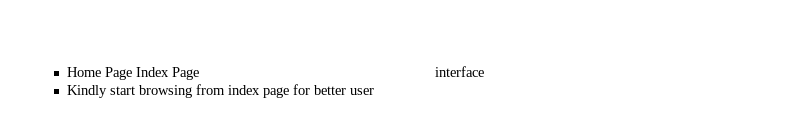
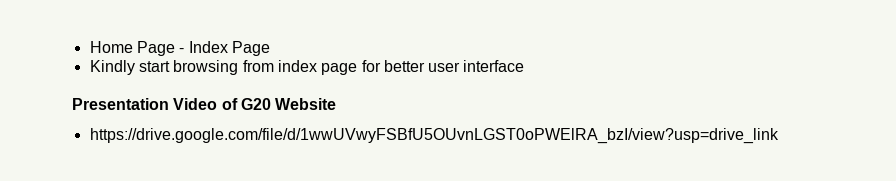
(132, 73) none -> [179,48,185,53] -
(484, 71) none -> [72,98,337,110] [89,128,779,144] // Presentation Video of G20 Website // https://drive.google.com/file/d/1wwUVwyFSBfU5OUvnLGST0oPWElRA_bzI/view?usp=drive_link

